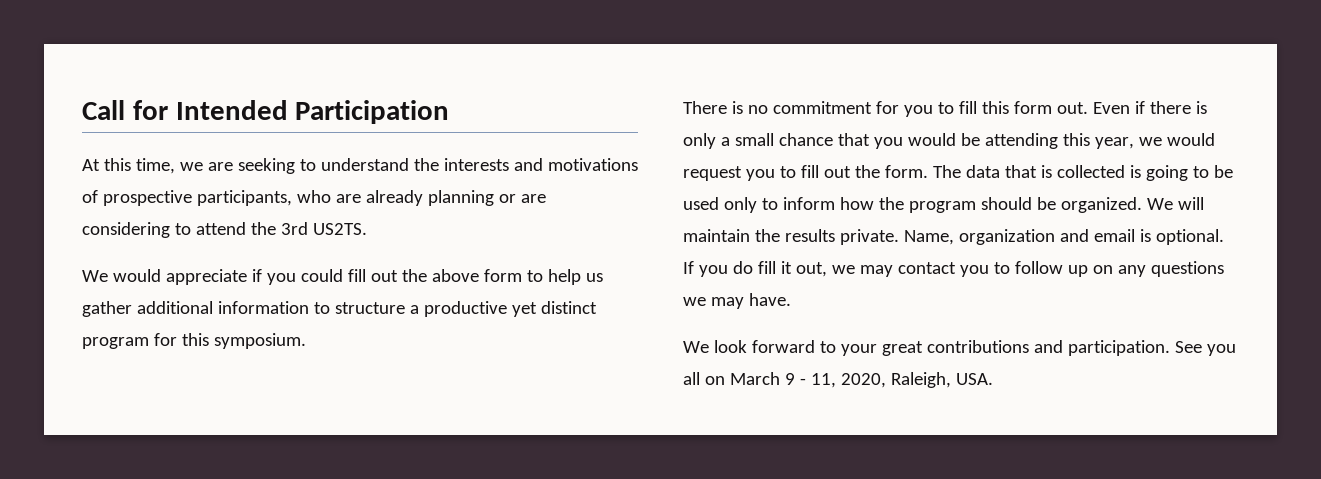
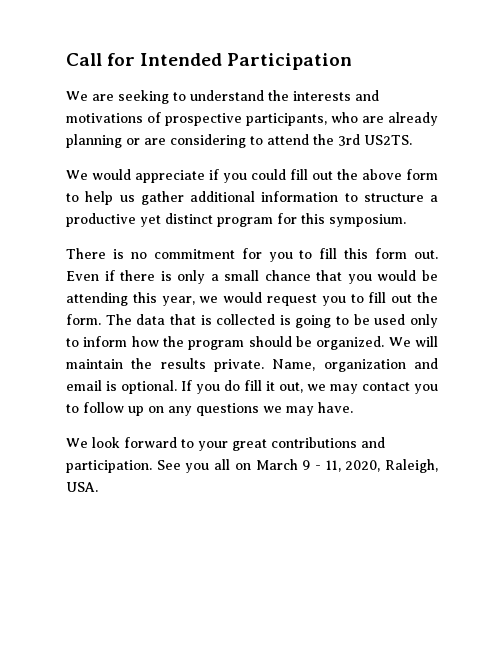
[82,158,203,174] At this time, we -> [66,91,88,101] We

